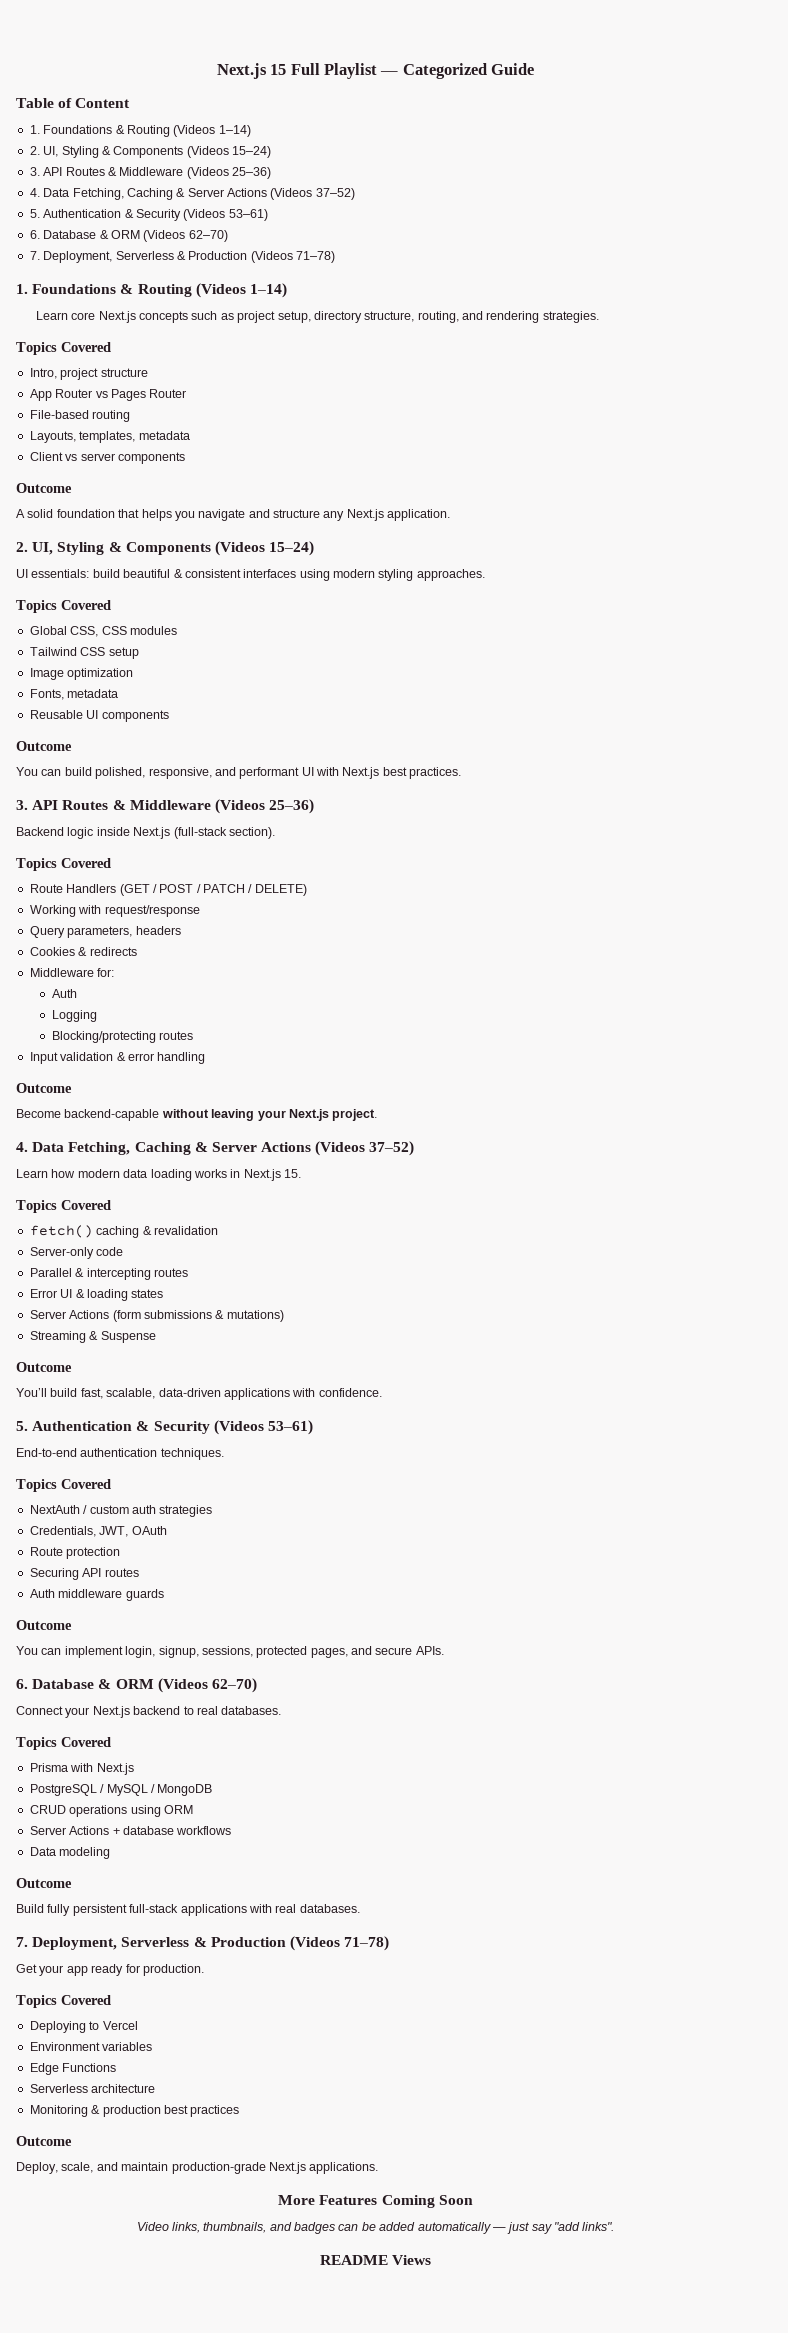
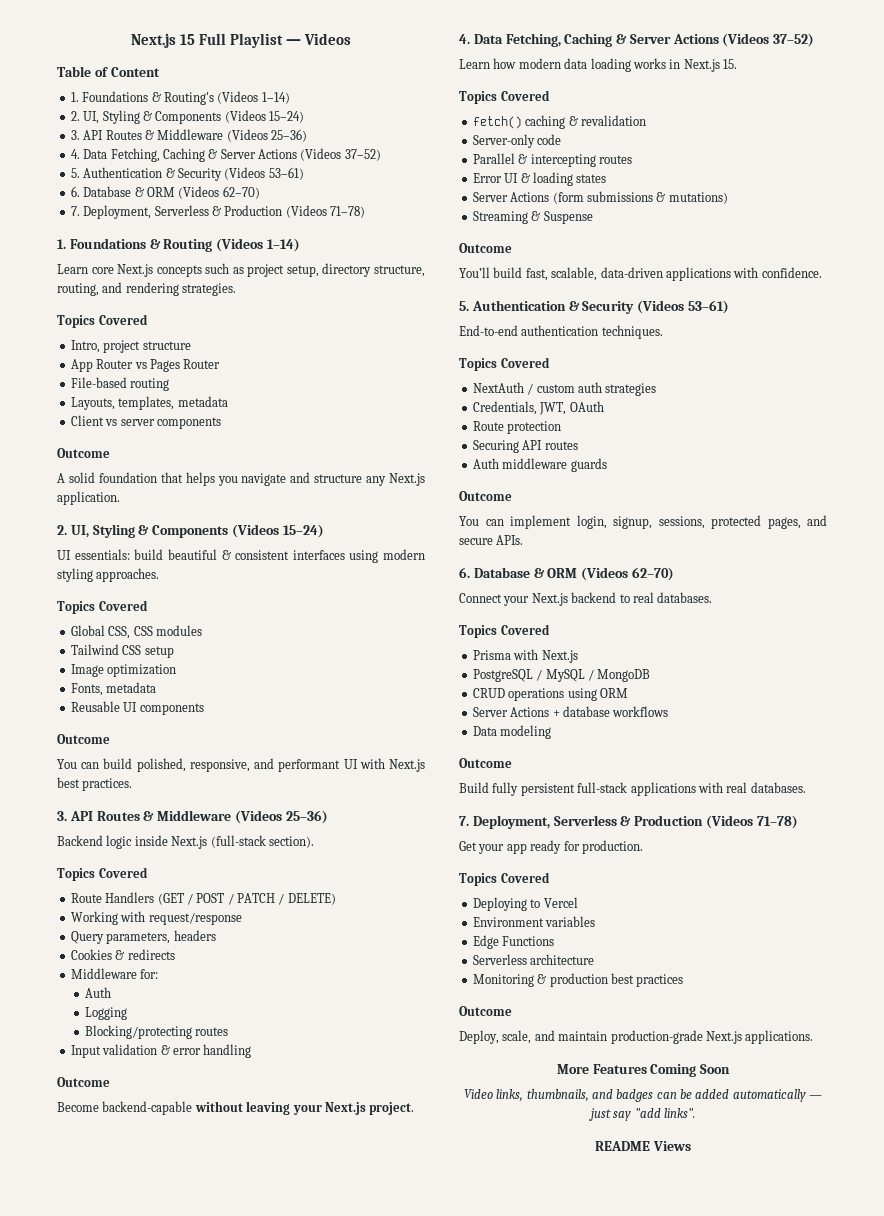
[402,63,535,79] Categorized Guide -> [303,33,351,45] Videos
[126,125,170,137] Routing -> [163,92,214,105] Routing's

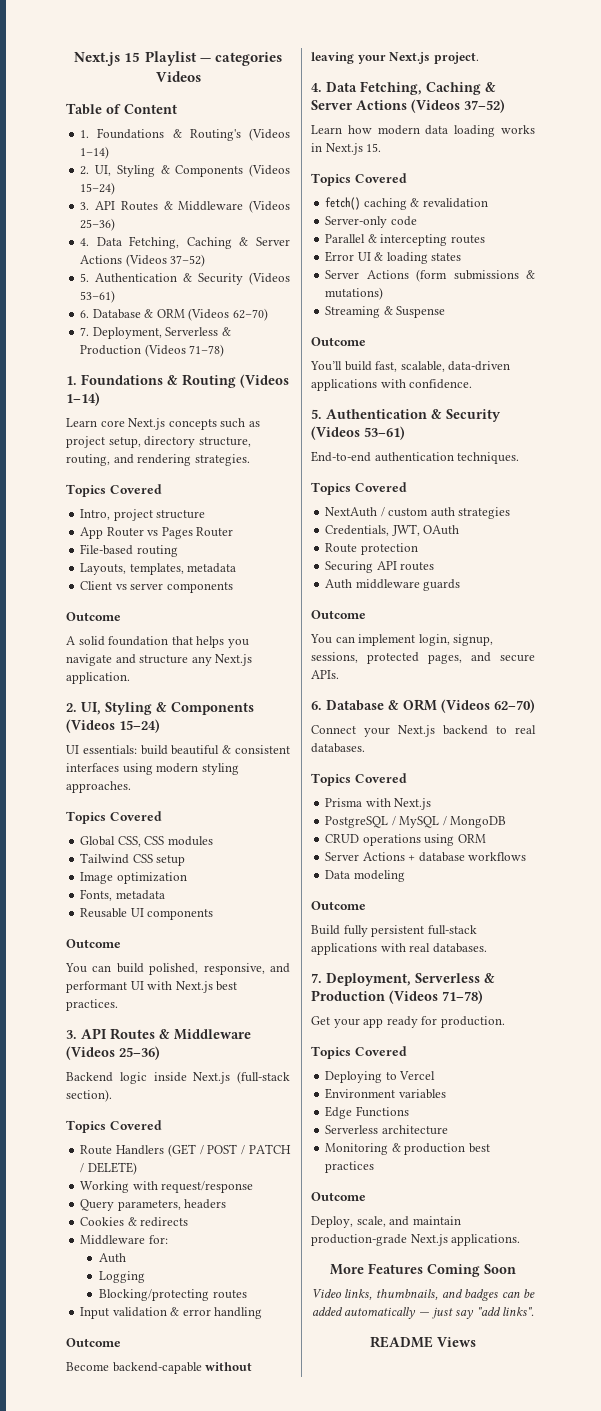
[199,33,227,45] Full -> (141, 57) none
(301, 42) none -> [214,52,282,66] categories

